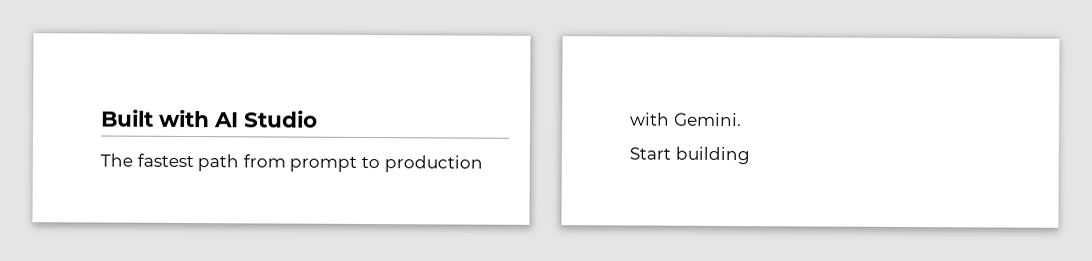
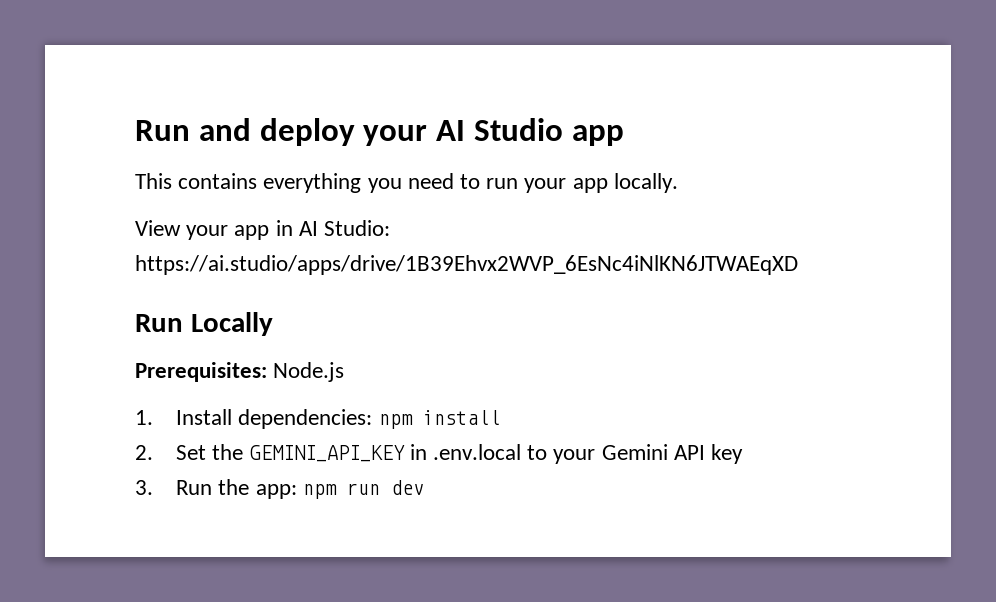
[101,109,318,128] [100,153,483,173] [630,112,742,127] [629,146,750,165] Built with AI Studio // The fastest path from prompt to production with Gemini. // Start building -> [135,118,624,146] [135,173,678,193] [135,220,391,240] [135,255,798,275] [135,312,273,336] [135,362,345,382] [135,409,500,429] [135,444,744,464] [135,479,424,499] Run and deploy your AI Studio app // This contains everything you need to run your app locally. // View your app in AI Studio: https://ai.studio/apps/drive/1B39Ehvx2WVP_6EsNc4iNlKN6JTWAEqXD // Run Locally // Prerequisites: Node.js // 1. Install dependencies: npm install // 2. Set the GEMINI_API_KEY in .env.local to your Gemini API key // 3. Run the app: npm run dev

